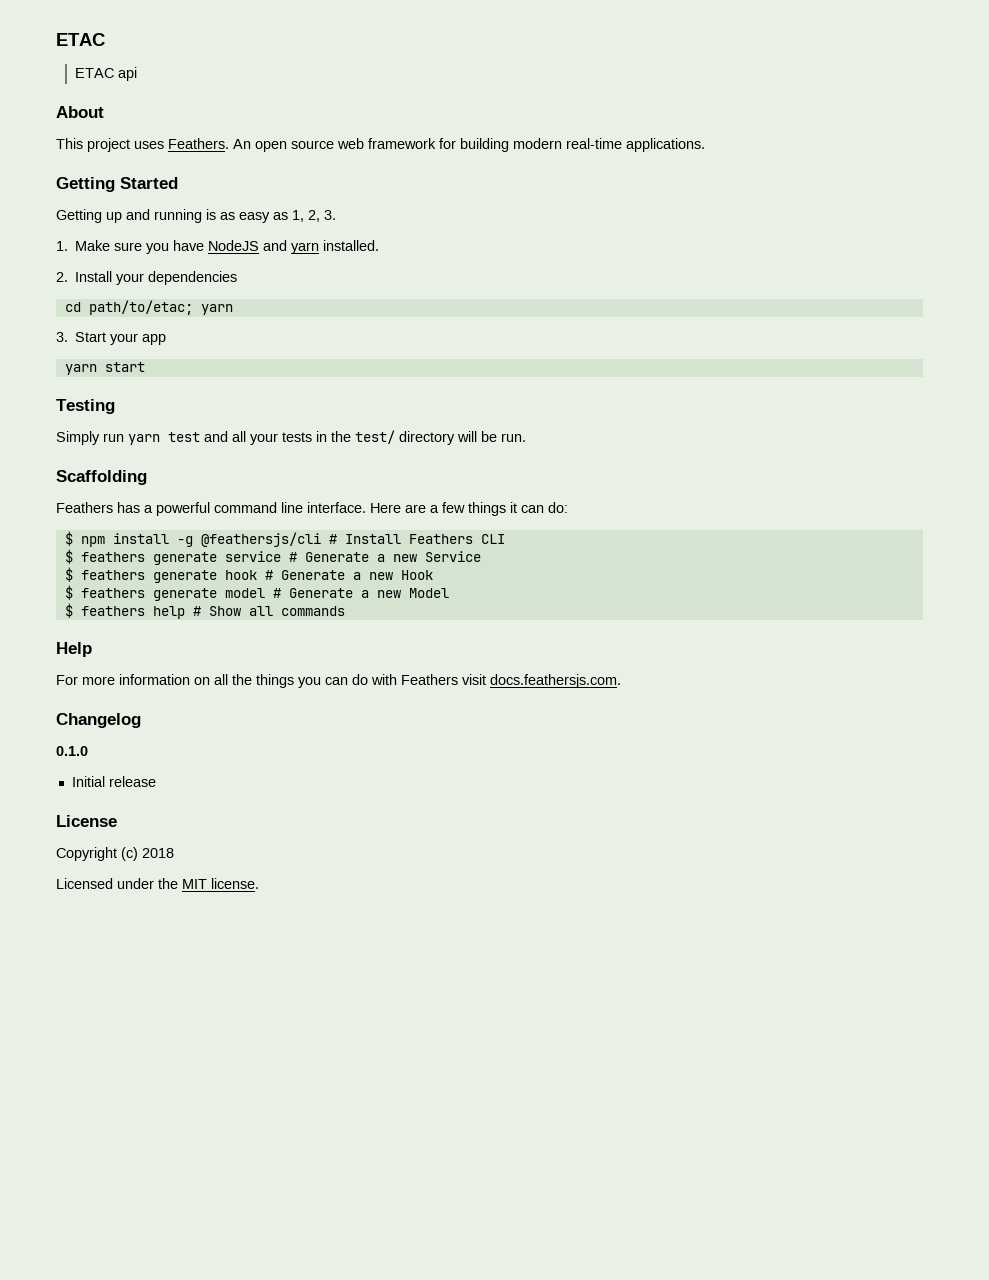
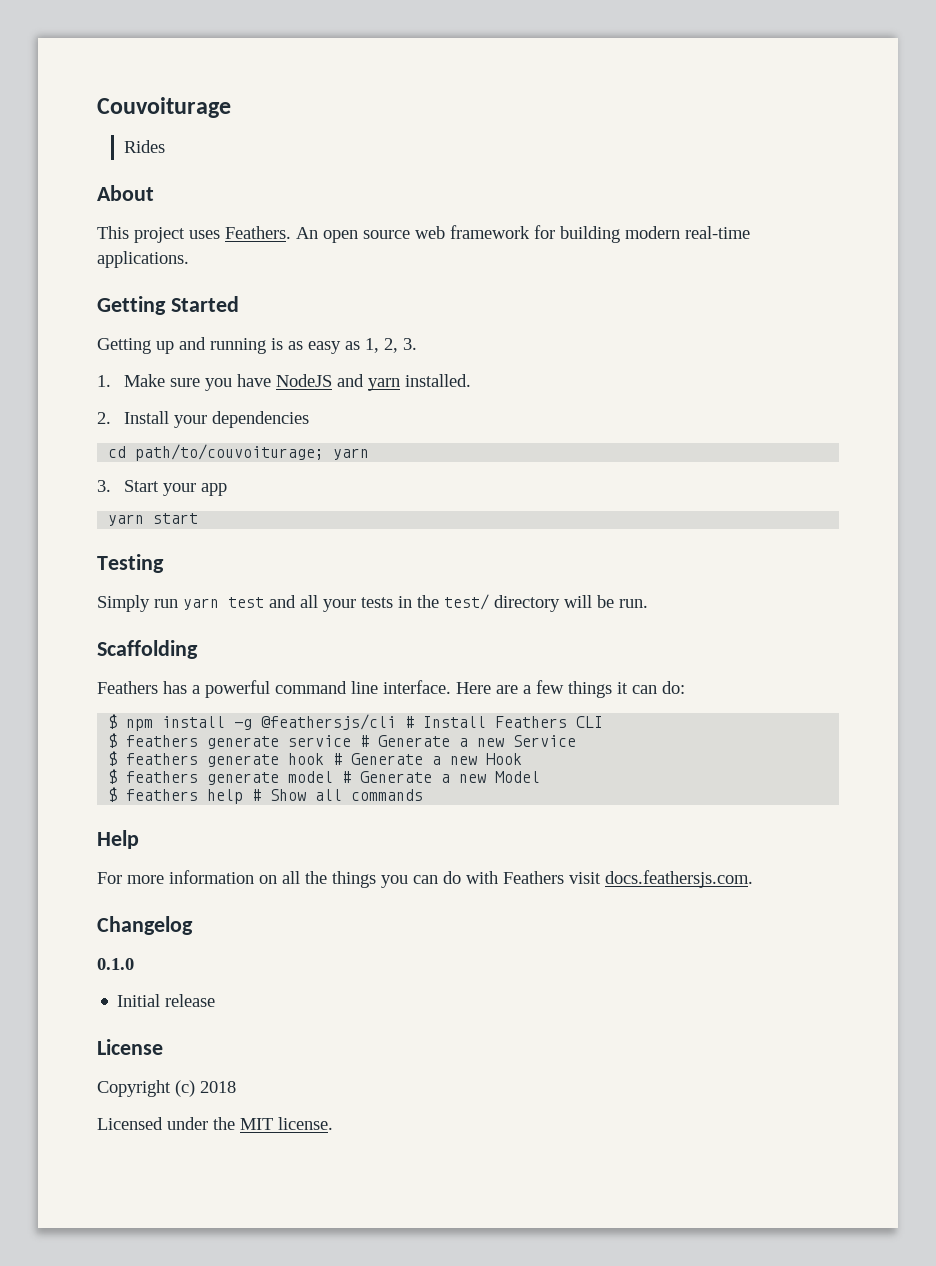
[56,33,105,46] [74,67,137,81] ETAC // ETAC api -> [97,97,231,118] [124,140,166,153] Couvoiturage // Rides
[88,300,193,315] path/to/etac; -> [135,444,325,461] path/to/couvoiturage;

